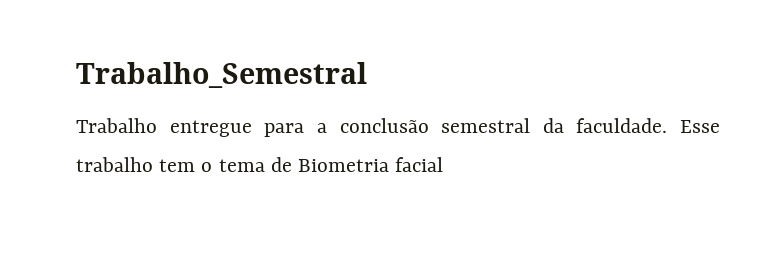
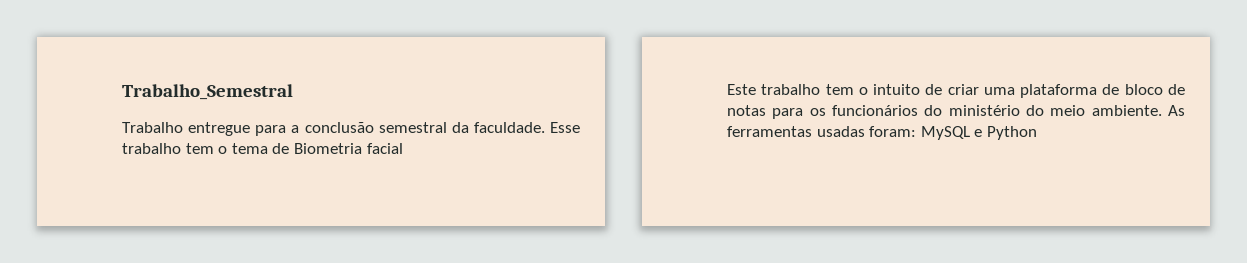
(444, 164) none -> [727,84,1185,98] [727,105,1185,119] [727,126,1037,140] // Este trabalho tem o intuito de criar uma plataforma de bloco de notas para os funcionários do ministério do meio ambiente. As ferramentas usadas foram: MySQL e Python

